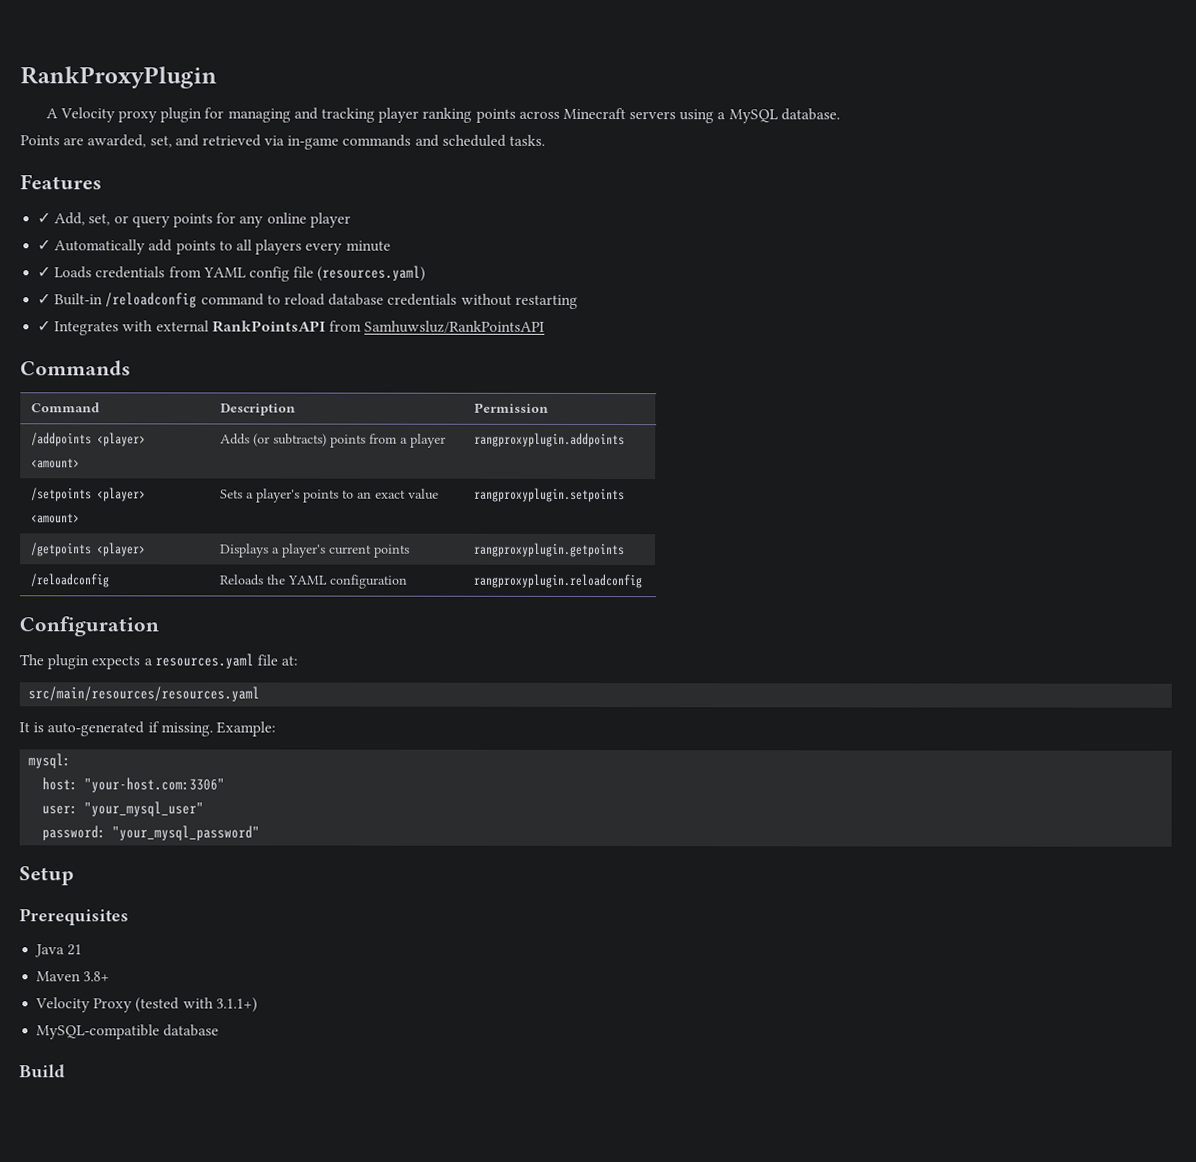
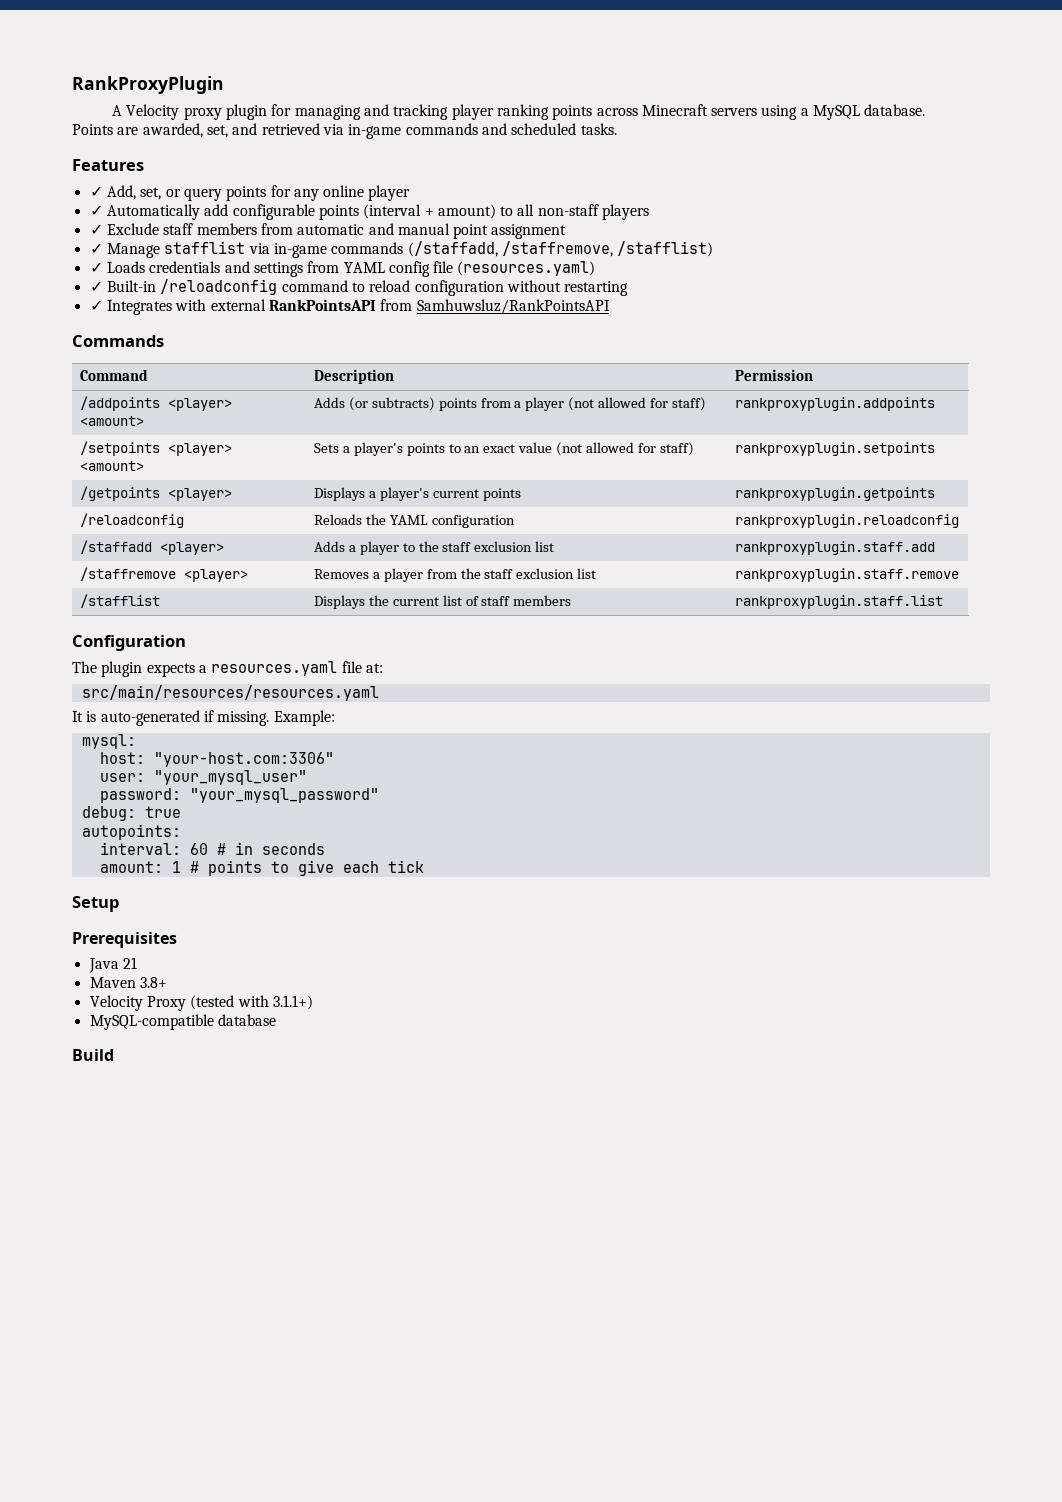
[175,240,216,255] points -> [232,204,496,220] configurable points (interval + amount)
(252, 245) none -> [537,204,599,216] non-staff
[305,240,391,255] every minute -> [89,223,567,239] [89,241,714,258] // ✓ Exclude staff members from automatic and manual point assignment // ✓ Manage stafflist via in-game commands (/staffadd, /staffremove, /stafflist)
(166, 272) none -> [224,261,303,277] and settings
[328,293,458,306] database credentials -> [414,280,504,296] configuration
[474,432,626,448] | rangproxyplugin.addpoints -> [568,397,707,411] [734,397,935,411] (not allowed for staff) | rankproxyplugin.addpoints
[474,487,626,503] | rangproxyplugin.setpoints -> [556,442,694,456] [734,442,935,456] (not allowed for staff) | rankproxyplugin.setpoints
[474,542,626,558] rangproxyplugin.getpoints -> [734,487,935,501] rankproxyplugin.getpoints
[473,573,644,589] rangproxyplugin.reloadconfig -> [734,514,959,528] [79,540,224,555] [313,541,555,555] [734,541,935,555] [79,567,248,582] [313,568,597,582] [734,568,959,582] [79,594,160,608] [313,595,572,609] [734,595,943,609] rankproxyplugin.reloadconfig // /staffadd <player> | Adds a player to the staff exclusion list | rankproxyplugin.staff.add // /staffremove <player> | Removes a player from the staff exclusion list | rankproxyplugin.staff.remove // /stafflist | Displays the current list of staff members | rankproxyplugin.staff.list
(261, 833) none -> [81,806,181,821] [81,824,181,840] [99,842,325,855] [99,860,424,876] // debug: true // autopoints: // interval: 60 # in seconds // amount: 1 # points to give each tick

